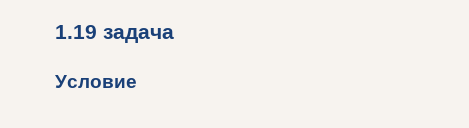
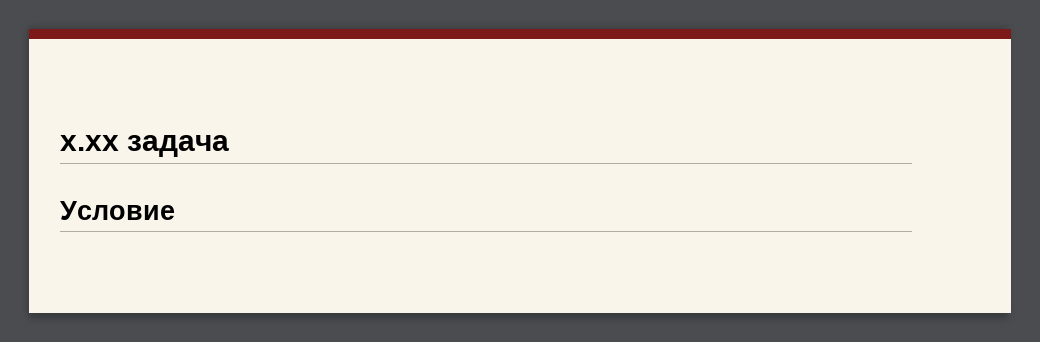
[55,25,97,39] 1.19 -> [60,135,119,151] x.xx

